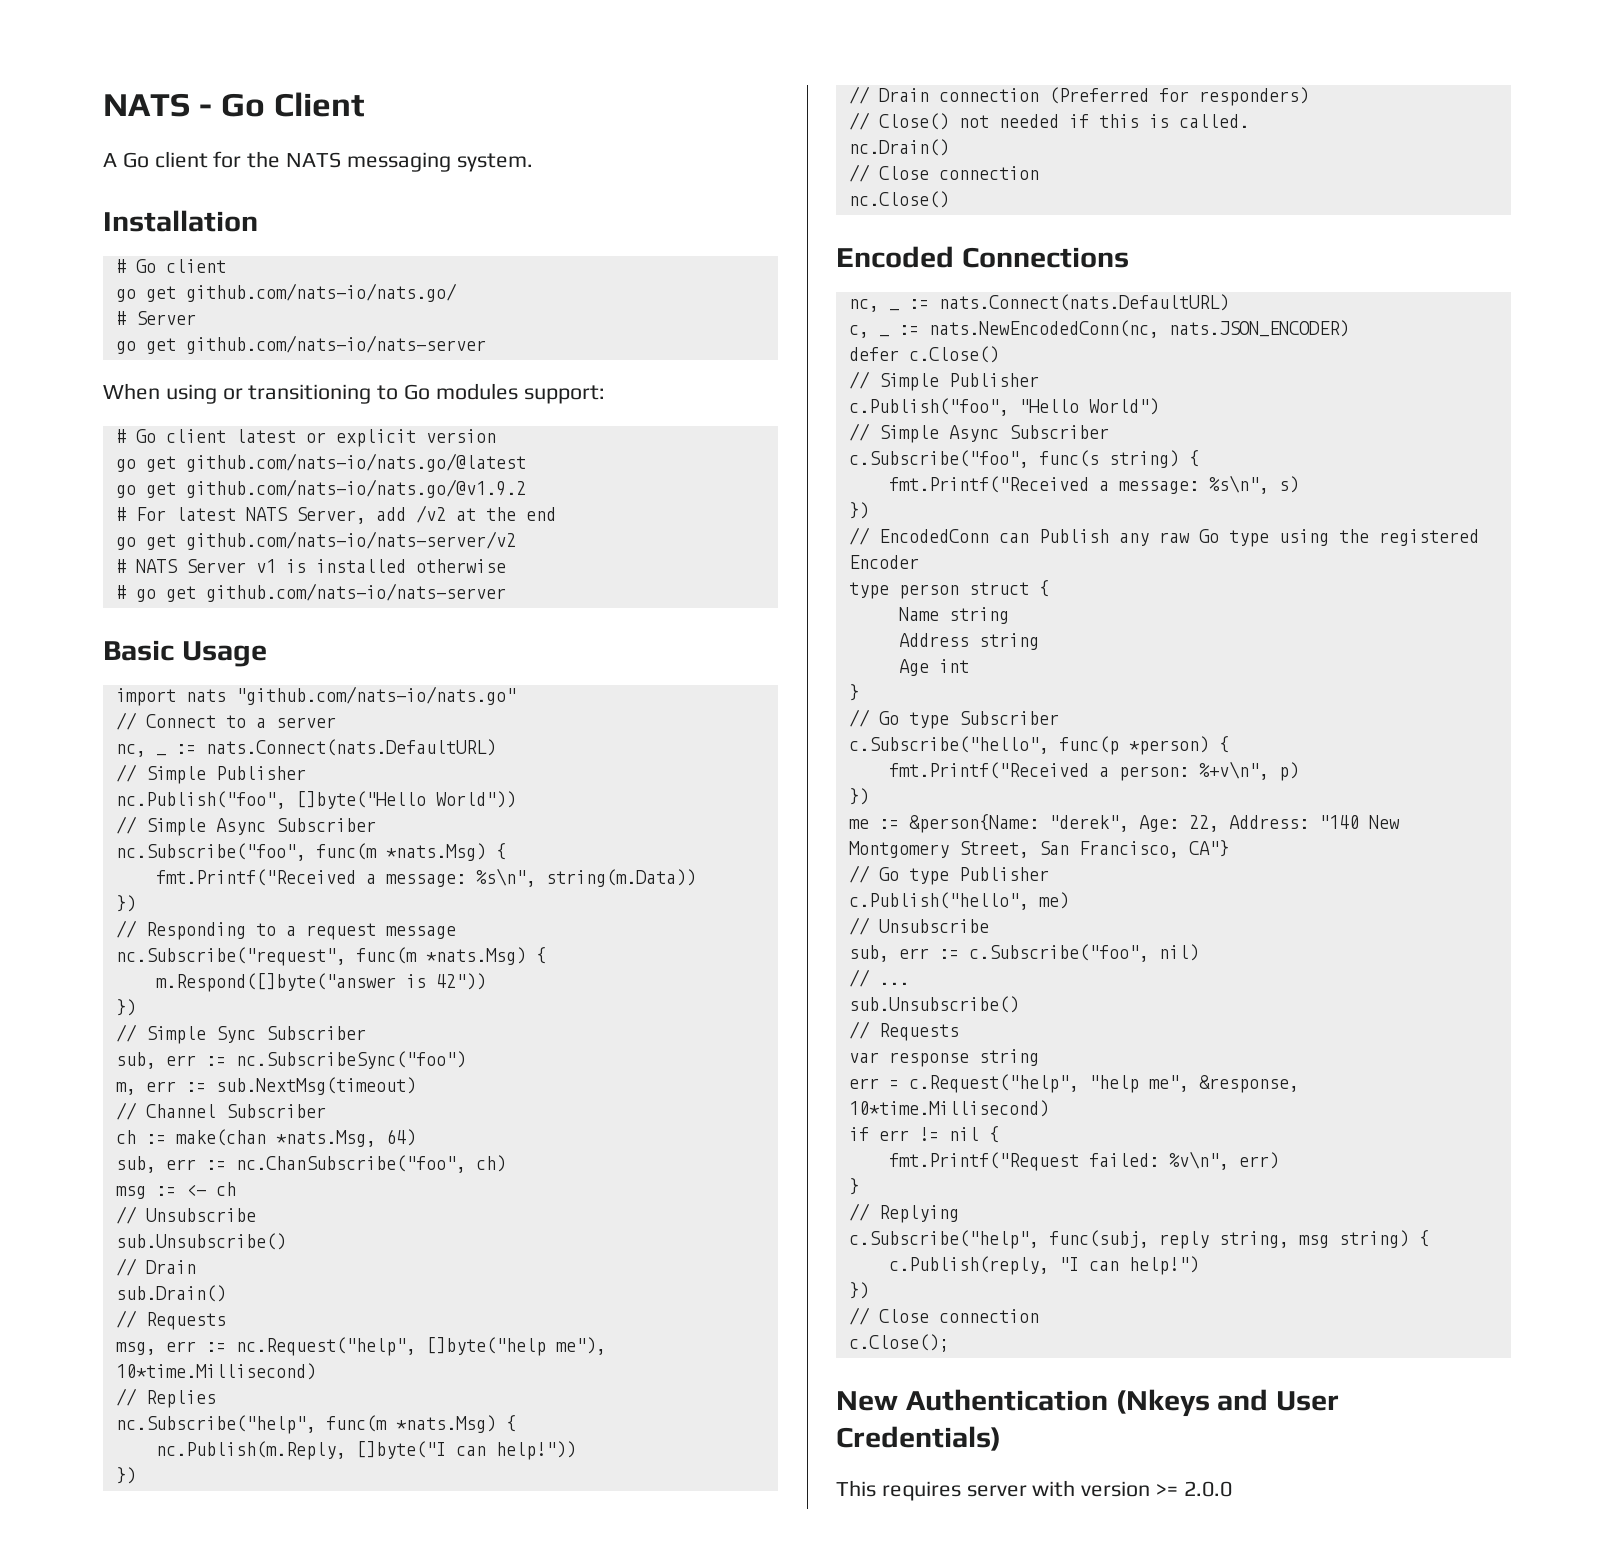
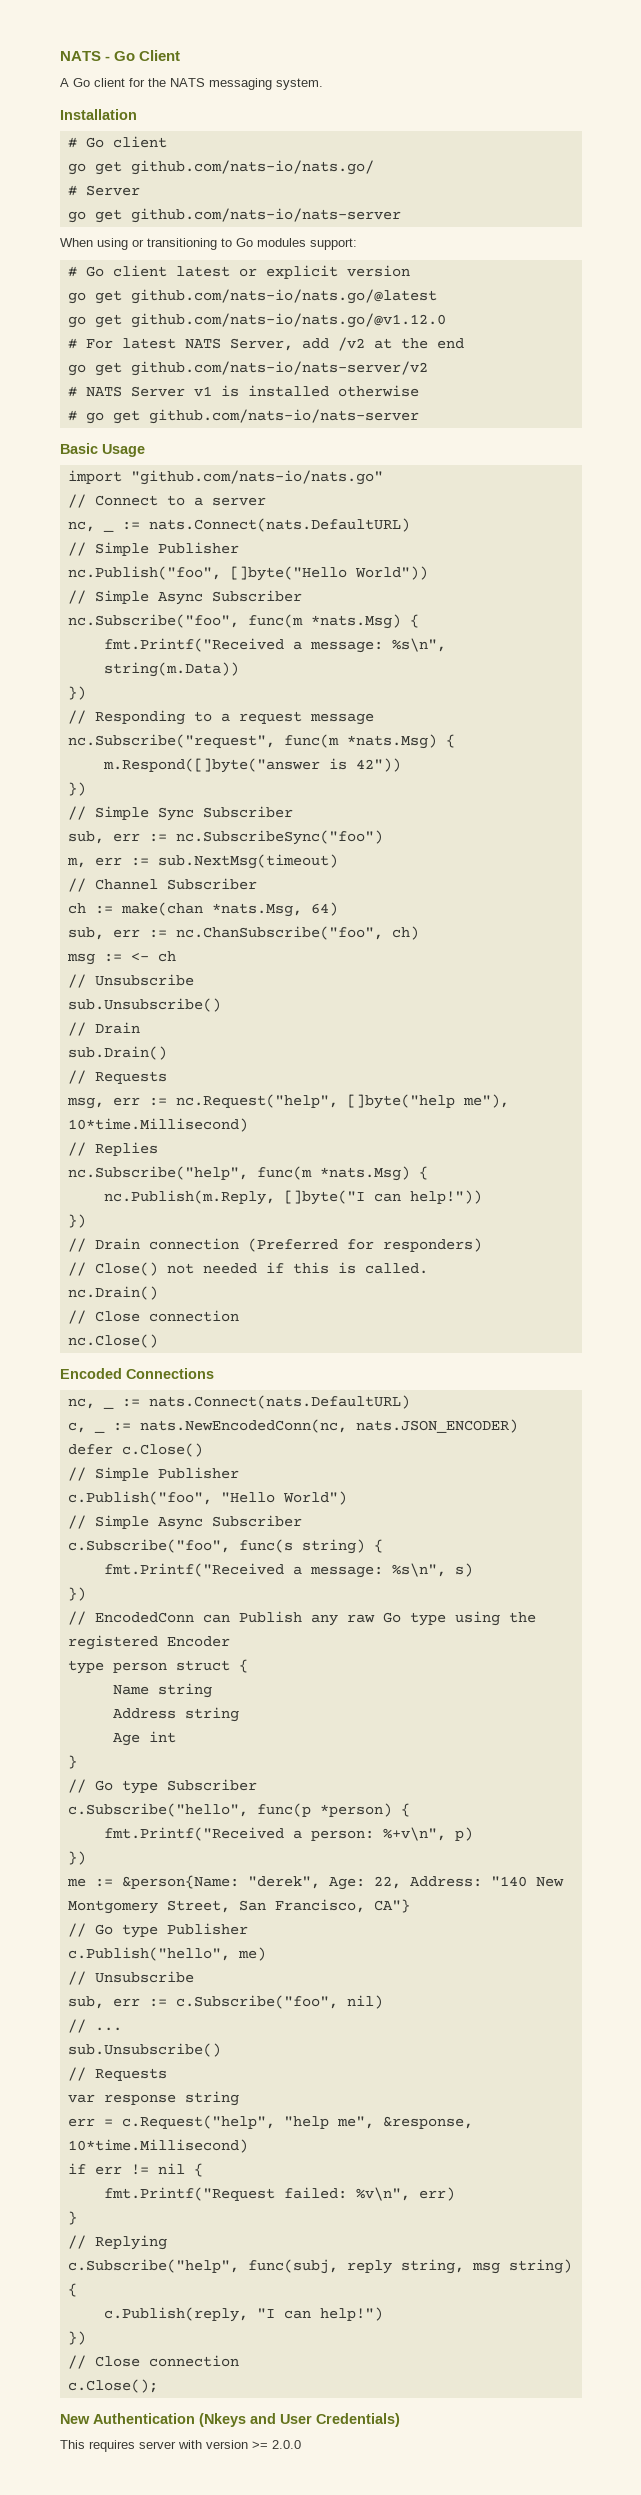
[185,479,526,498] github.com/nats-io/nats.go/@v1.9.2 -> [130,313,446,328] github.com/nats-io/nats.go/@v1.12.0
[185,689,226,702] nats -> (122, 477) none

